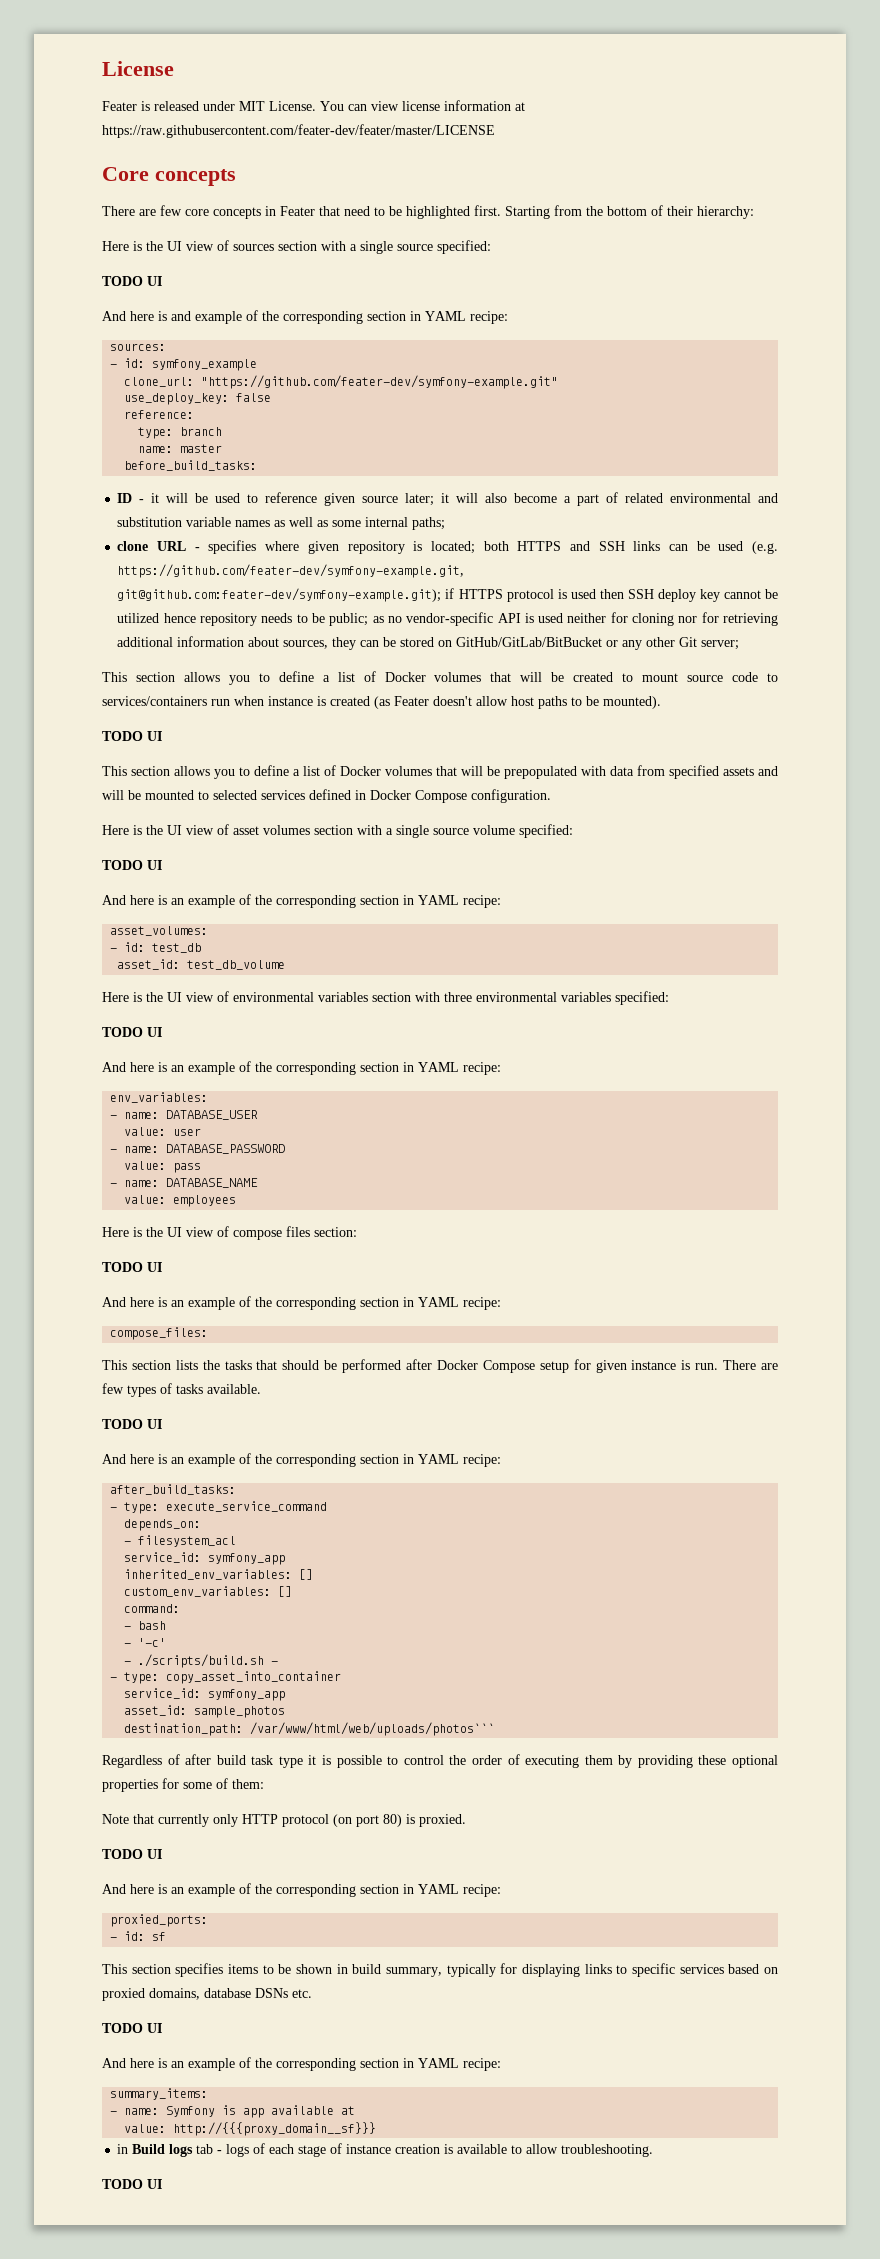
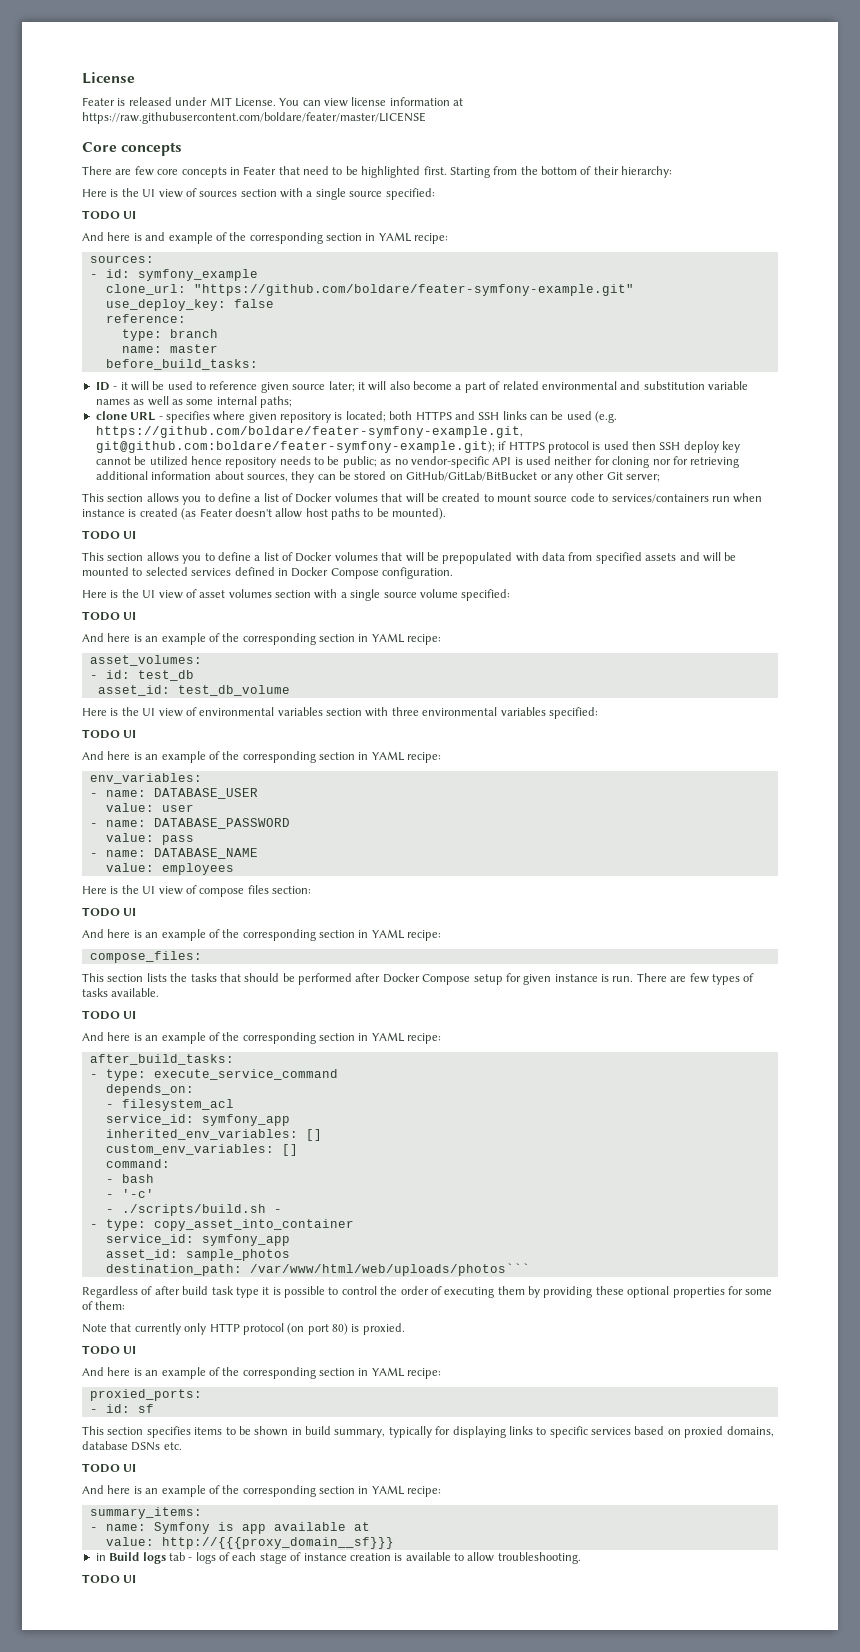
[102,124,495,138] https://raw.githubusercontent.com/feater-dev/feater/master/LICENSE -> [82,112,426,124] https://raw.githubusercontent.com/boldare/feater/master/LICENSE
[201,375,559,389] "https://github.com/feater-dev/symfony-example.git" -> [193,284,634,296] "https://github.com/boldare/feater-symfony-example.git"
[117,564,465,578] [117,588,442,602] https://github.com/feater-dev/symfony-example.git, git@github.com:feater-dev/symfony-example.git); -> [95,426,523,438] [95,441,495,453] https://github.com/boldare/feater-symfony-example.git, git@github.com:boldare/feater-symfony-example.git);

